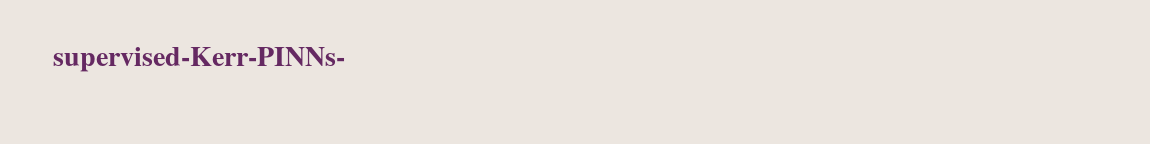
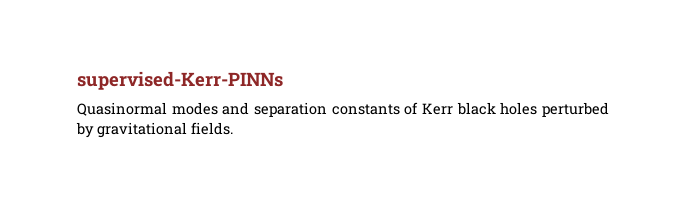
[53,47,345,72] supervised-Kerr-PINNs- -> [77,71,283,90] [77,102,609,117] [76,122,233,138] supervised-Kerr-PINNs // Quasinormal modes and separation constants of Kerr black holes perturbed by gravitational fields.

